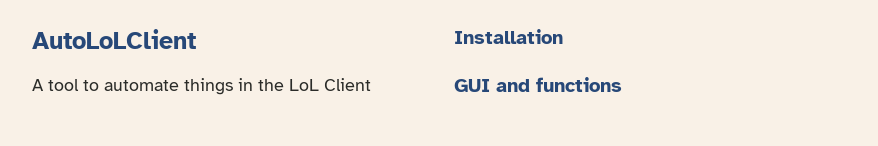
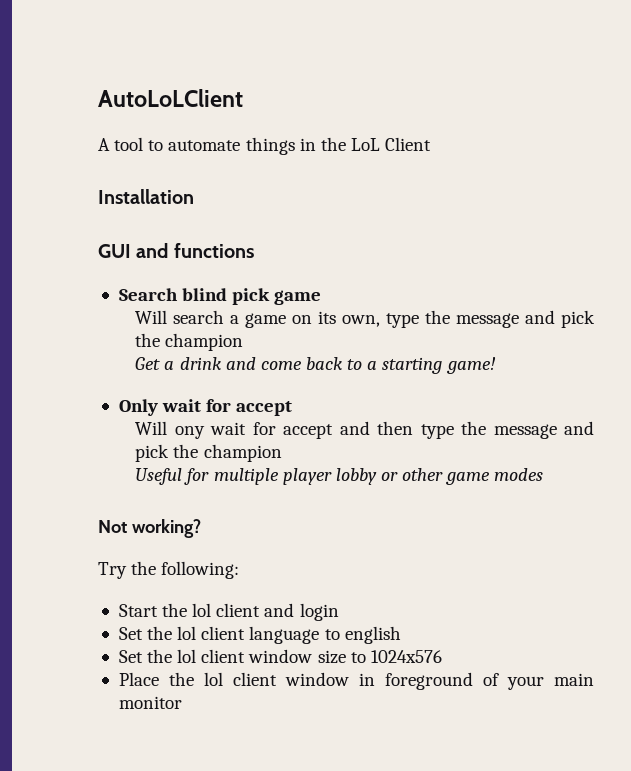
(622, 84) none -> [118,288,322,305] [135,310,595,328] [135,333,244,351] [135,357,496,374] [118,399,293,416] [135,421,594,439] [135,444,282,462] [135,468,544,485] [98,519,201,538] [98,561,240,579] [118,603,339,621] [118,626,401,644] [118,649,442,664] [118,672,594,690] [118,696,182,709] // Search blind pick game // Will search a game on its own, type the message and pick the champion // Get a drink and come back to a starting game! // Only wait for accept // Will ony wait for accept and then type the message and pick the champion // Useful for multiple player lobby or other game modes // Not working? // Try the following: // Start the lol client and login // Set the lol client language to english // Set the lol client window size to 1024x576 // Place the lol client window in foreground of your main monitor

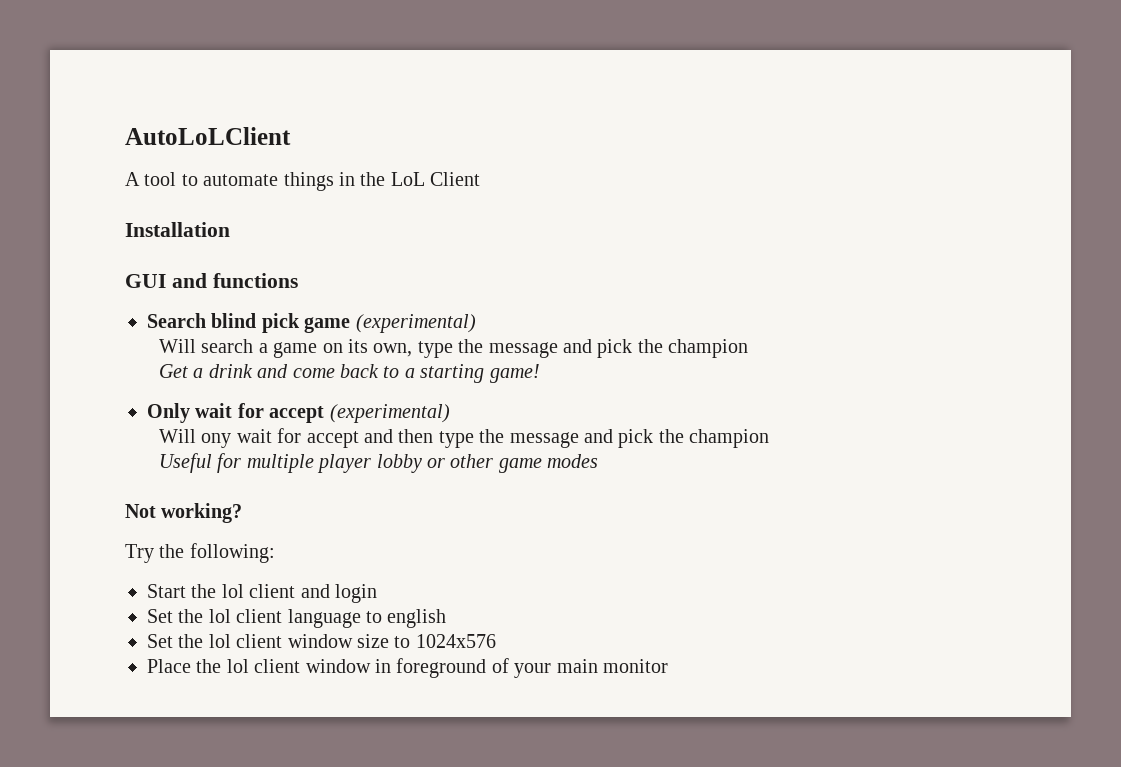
(322, 297) none -> [355,314,476,333] (experimental)
(293, 408) none -> [329,404,450,423] (experimental)

